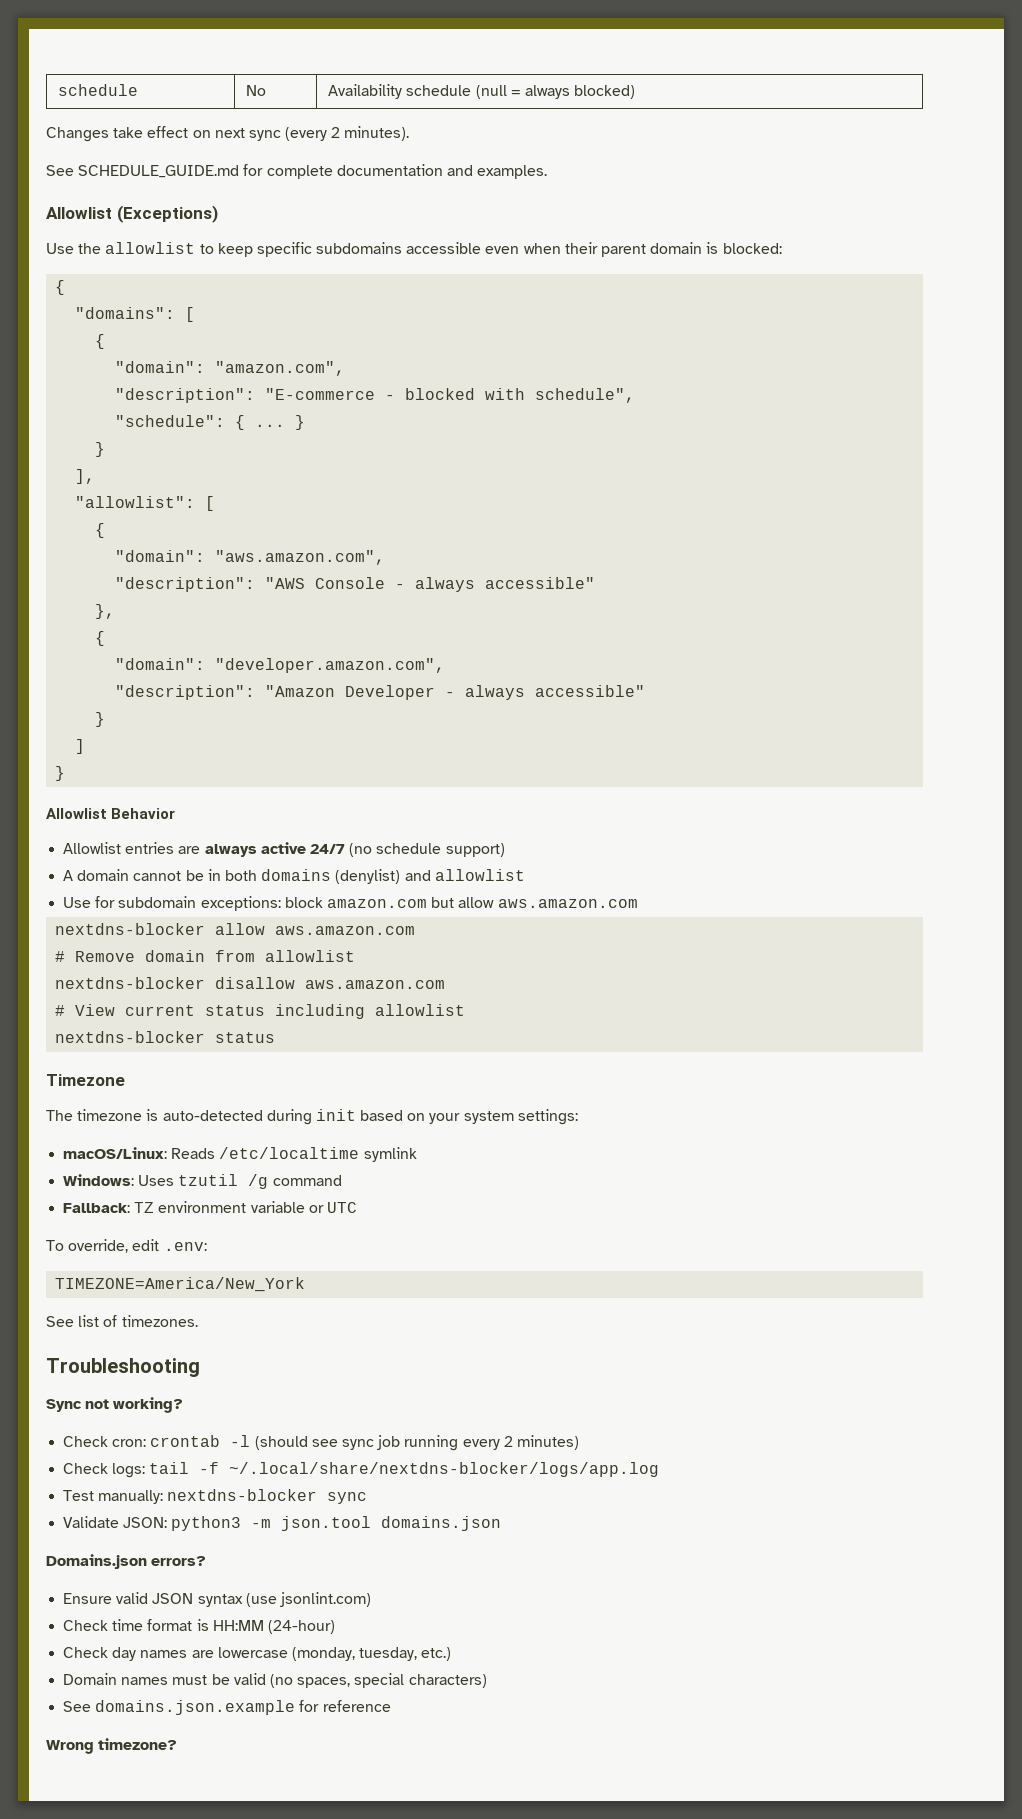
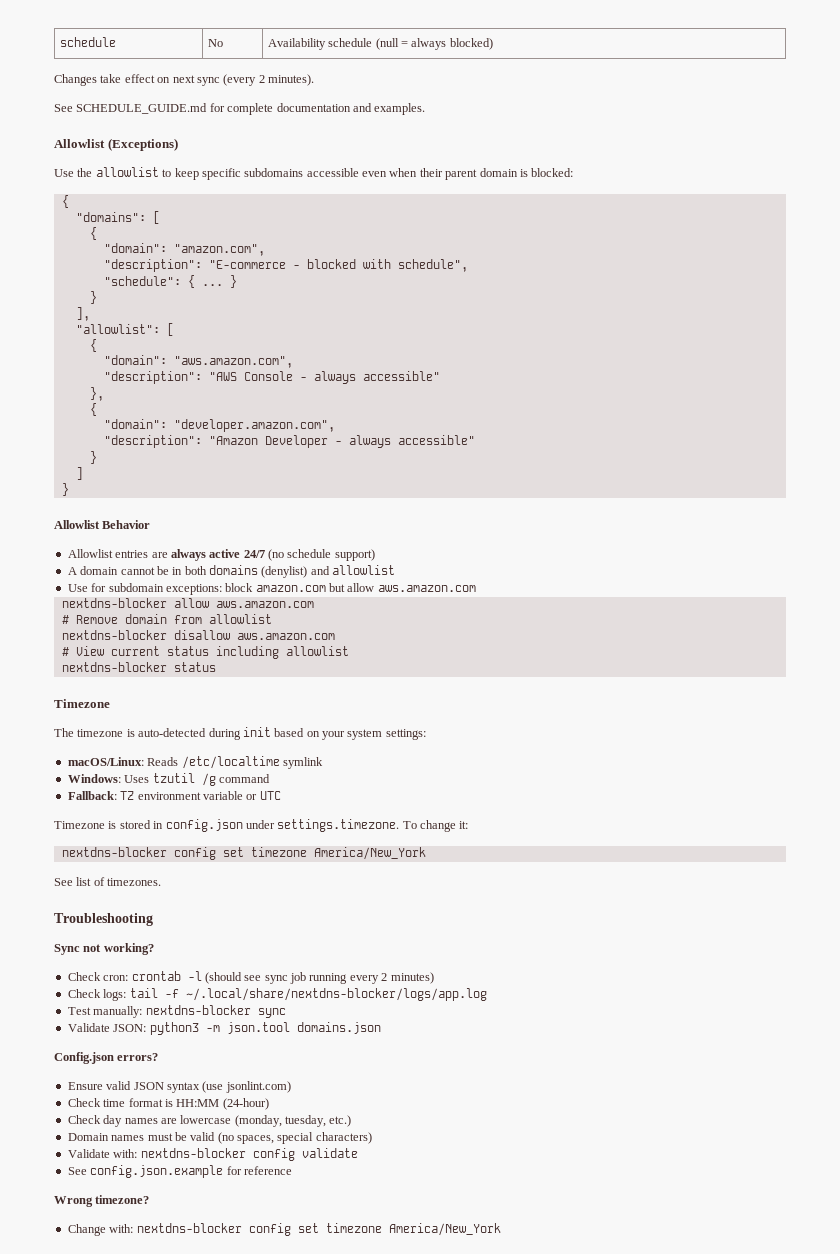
[46,1239,207,1253] [55,1277,306,1292] To override, edit .env: // TIMEZONE=America/New_York -> [54,819,469,832] [61,847,426,860] Timezone is stored in config.json under settings.timezone. To change it: // nextdns-blocker config set timezone America/New_York
[46,1554,147,1569] Domains.json -> [54,1052,114,1064] Config.json
[63,1700,296,1715] // See domains.json.example -> [67,1148,358,1161] [67,1165,224,1178] // Validate with: nextdns-blocker config validate // See config.json.example
(178, 1744) none -> [67,1223,501,1236] // Change with: nextdns-blocker config set timezone America/New_York

